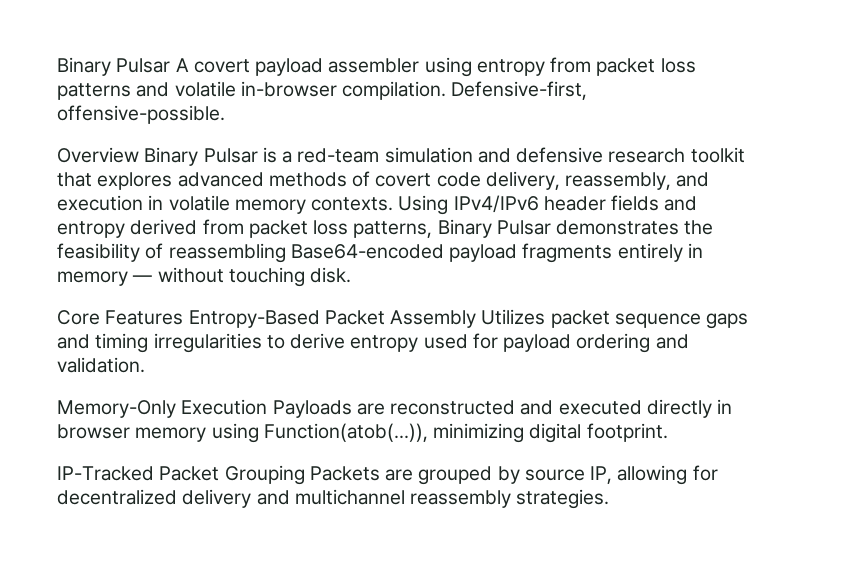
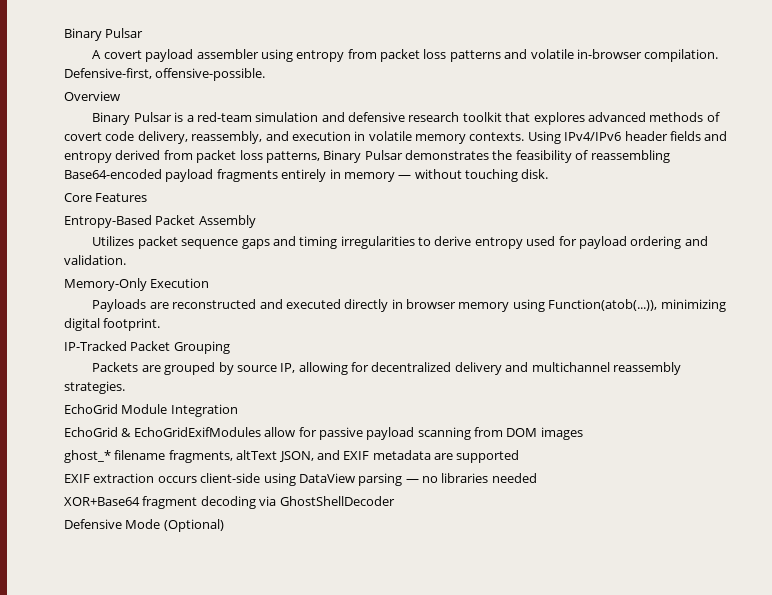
[57,57,171,76] Binary Pulsar -> [64,28,144,41] Binary Pulsar //
(139, 155) none -> (120, 96) //
(184, 317) none -> (148, 197) //
(477, 319) none -> (256, 221) //
(268, 407) none -> (210, 283) //
(305, 475) none -> (230, 347) //
(610, 499) none -> [64,404,238,417] [64,427,583,440] [64,450,520,463] [64,473,537,486] [64,496,395,509] [64,519,224,532] // EchoGrid Module Integration // EchoGrid & EchoGridExifModules allow for passive payload scanning from DOM images // ghost_* filename fragments, altText JSON, and EXIF metadata are supported // EXIF extraction occurs client-side using DataView parsing — no libraries needed // XOR+Base64 fragment decoding via GhostShellDecoder // Defensive Mode (Optional)

